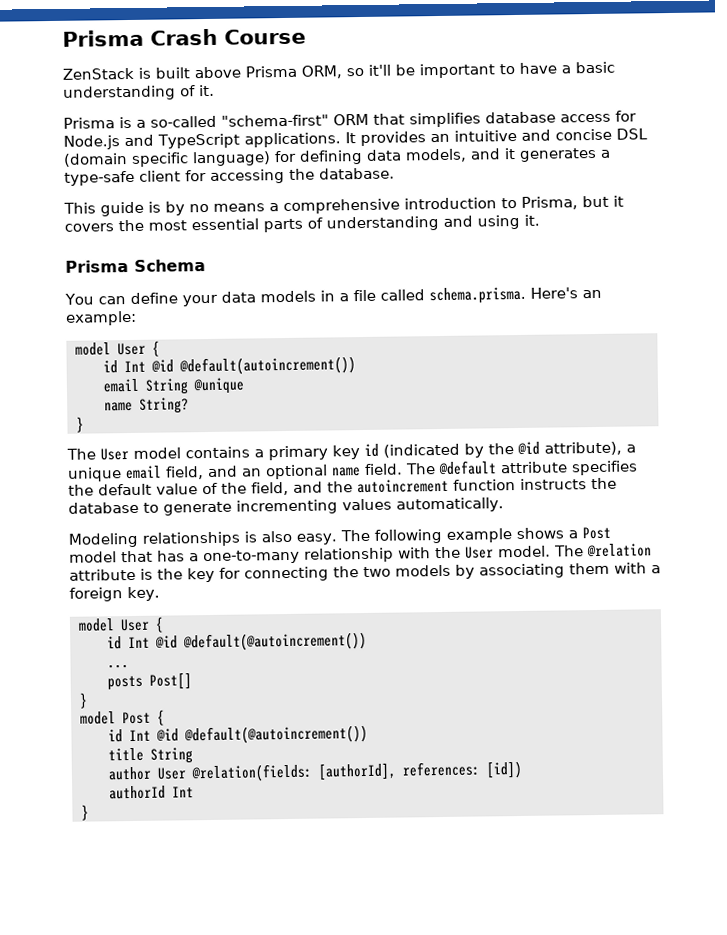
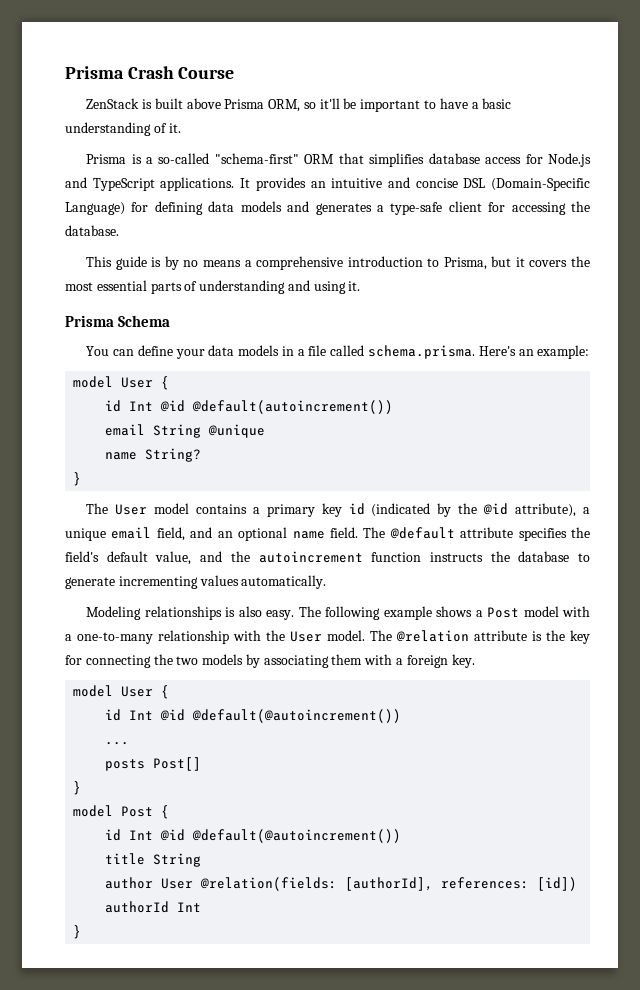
[63,148,516,167] (domain specific language) for defining data models, and it -> [490,178,590,191] [65,201,310,215] (Domain-Specific Language) for defining data models and
[98,481,289,496] default value of the field, -> [65,551,192,565] field's default value,
[121,550,185,563] that has -> [561,606,590,617] with

